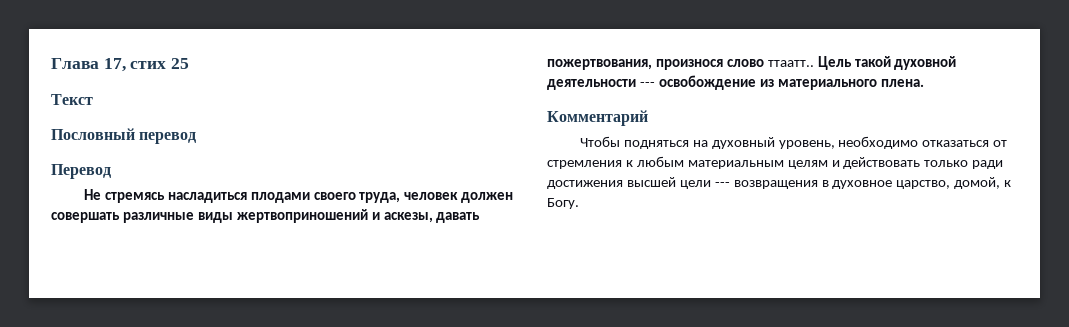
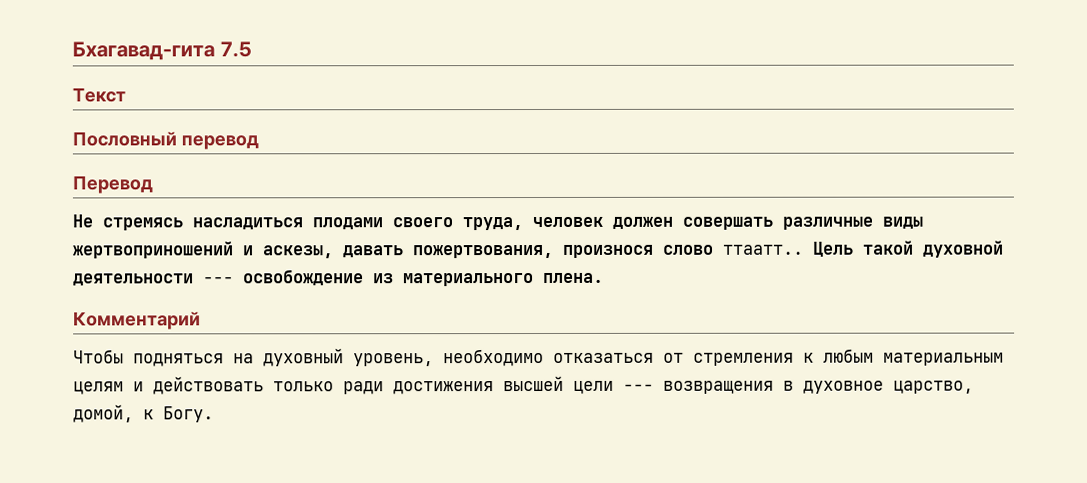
[51,58,190,72] Глава 17, стих 25 -> [72,41,252,61] Бхагавад-гита 7.5

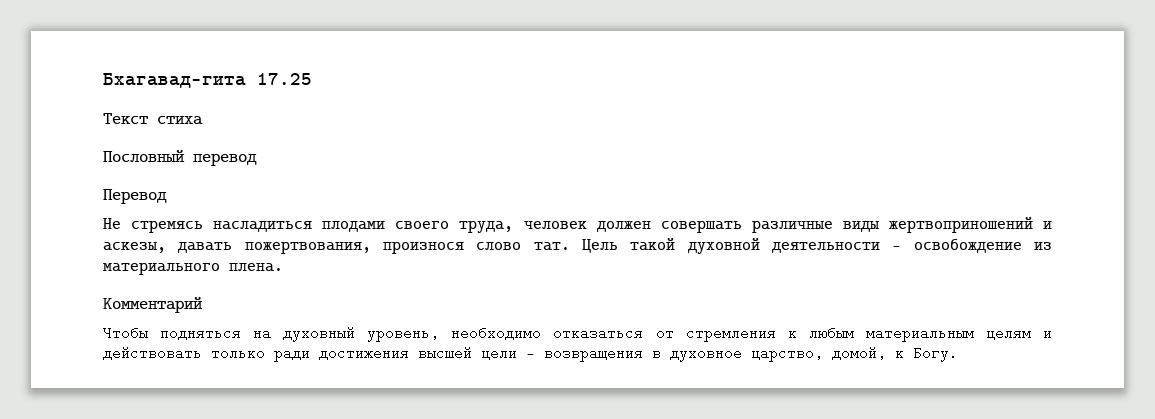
[219,41,252,58] 7.5 -> [257,73,312,85] 17.25
(126, 95) none -> [157,116,203,125] стиха
[723,244,804,255] ттаатт.. -> [533,242,570,251] тат.
[203,276,234,284] --- -> [892,246,902,250] —
[623,383,654,391] --- -> [526,354,535,358] —

